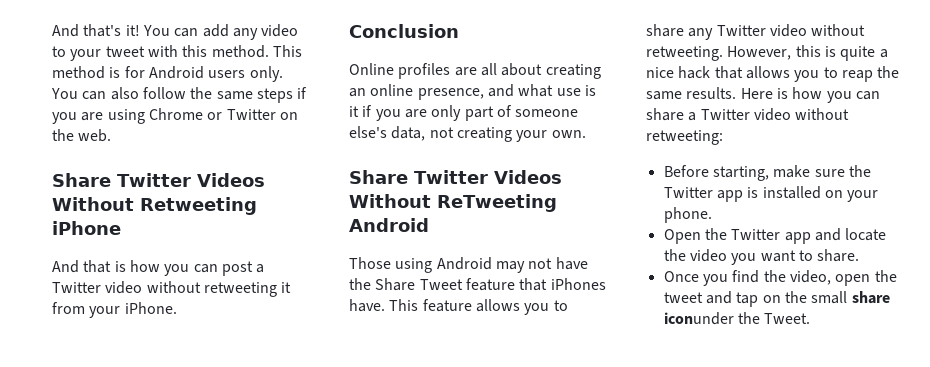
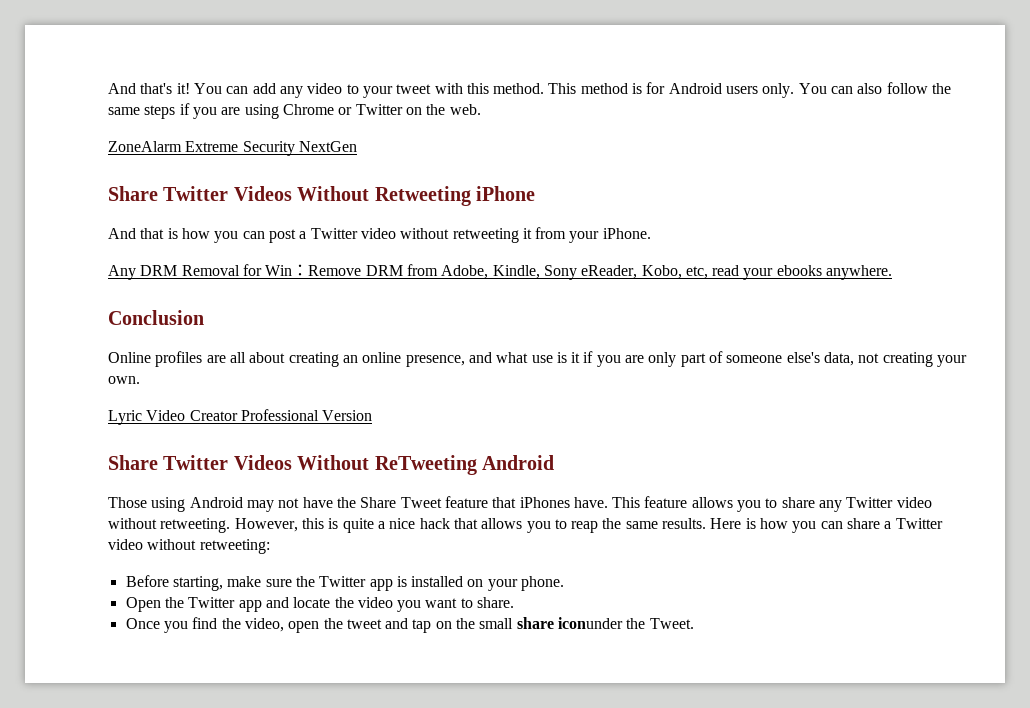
(112, 135) none -> [108,141,357,156] // ZoneAlarm Extreme Security NextGen
(177, 308) none -> [108,264,893,280] // Any DRM Removal for Win：Remove DRM from Adobe, Kindle, Sony eReader, Kobo, etc, read your ebooks anywhere.
(586, 134) none -> [108,409,373,425] // Lyric Video Creator Professional Version

